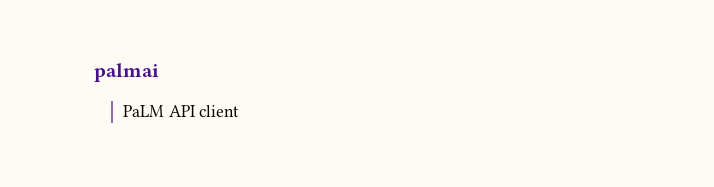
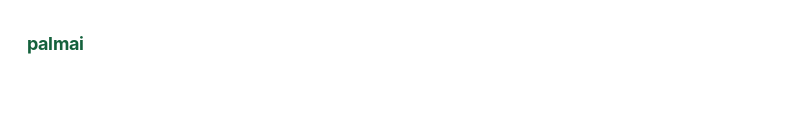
[122,105,240,117] // PaLM API client -> (84, 45) none

